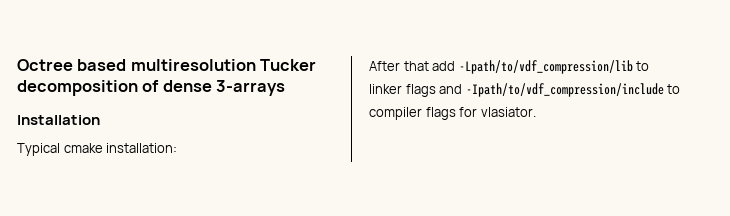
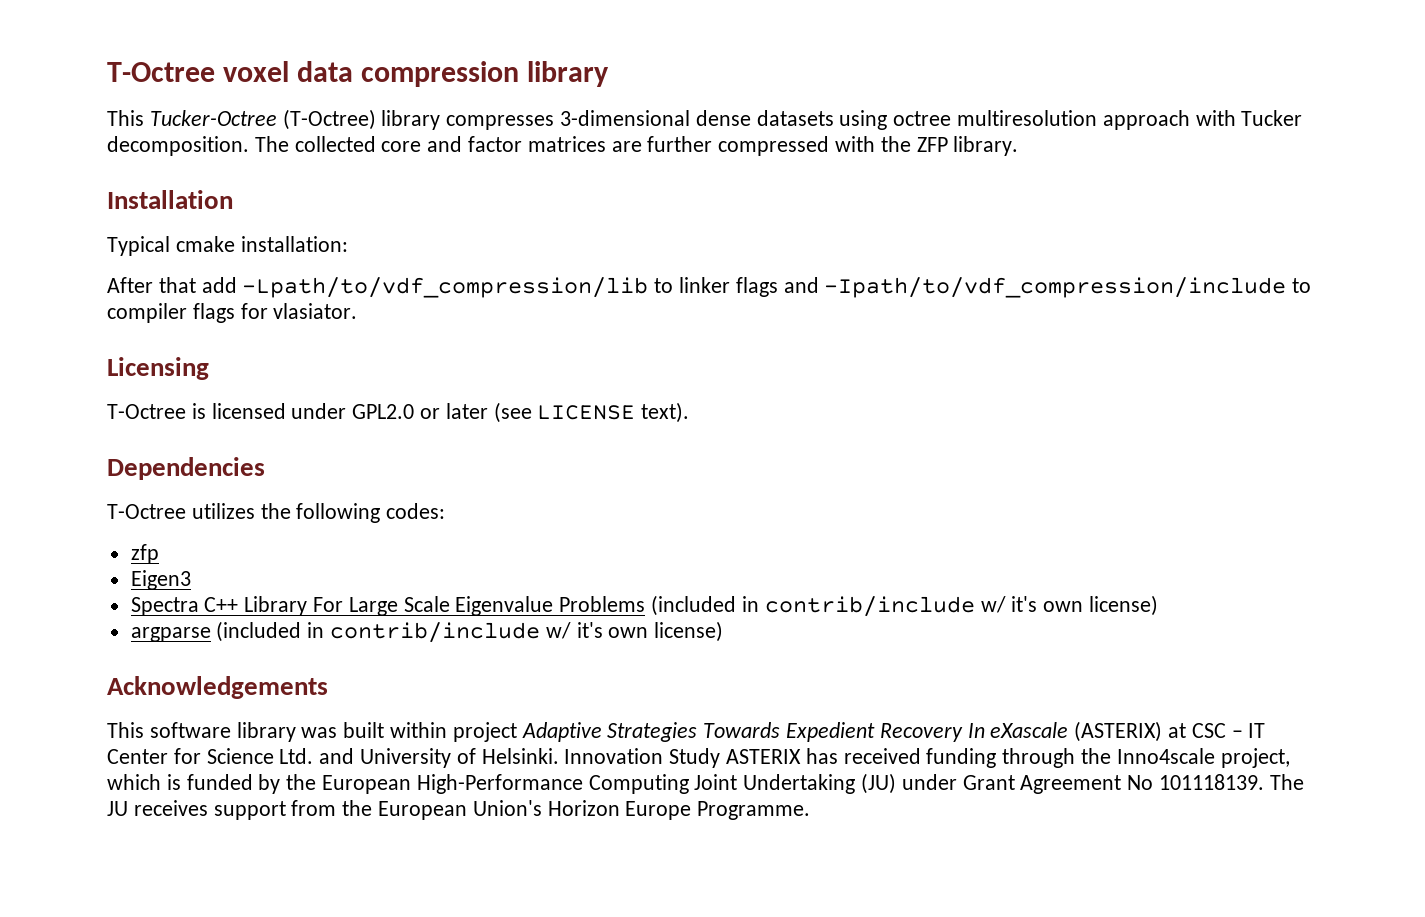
[17,59,317,71] [17,80,286,96] Octree based multiresolution Tucker decomposition of dense 3-arrays -> [107,61,610,87] [107,109,1303,130] [107,136,1019,156] T-Octree voxel data compression library // This Tucker-Octree (T-Octree) library compresses 3-dimensional dense datasets using octree multiresolution approach with Tucker decomposition. The collected core and factor matrices are further compressed with the ZFP library.
(536, 112) none -> [107,357,209,380] [107,402,690,423] [107,457,265,480] [107,503,446,523] [130,544,159,564] [130,570,191,590] [130,595,1158,617] [130,621,724,643] [107,676,328,699] [107,721,1266,742] [107,748,1290,768] [107,773,1304,794] [107,800,811,820] // Licensing // T-Octree is licensed under GPL2.0 or later (see LICENSE text). // Dependencies // T-Octree utilizes the following codes: // zfp // Eigen3 // Spectra C++ Library For Large Scale Eigenvalue Problems (included in contrib/include w/ it's own license) // argparse (included in contrib/include w/ it's own license) // Acknowledgements // This software library was built within project Adaptive Strategies Towards Expedient Recovery In eXascale (ASTERIX) at CSC – IT Center for Science Ltd. and University of Helsinki. Innovation Study ASTERIX has received funding through the Inno4scale project, which is funded by the European High-Performance Computing Joint Undertaking (JU) under Grant Agreement No 101118139. The JU receives support from the European Union's Horizon Europe Programme.

